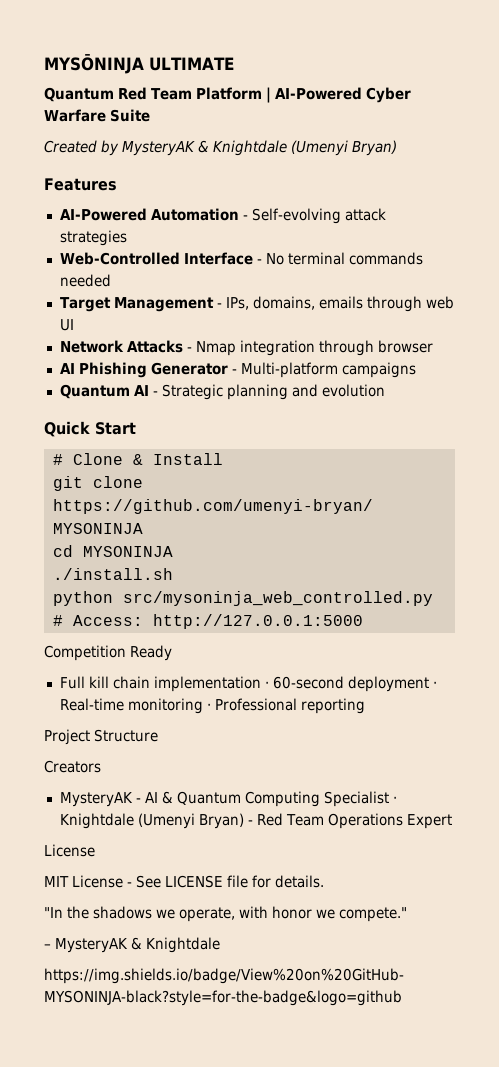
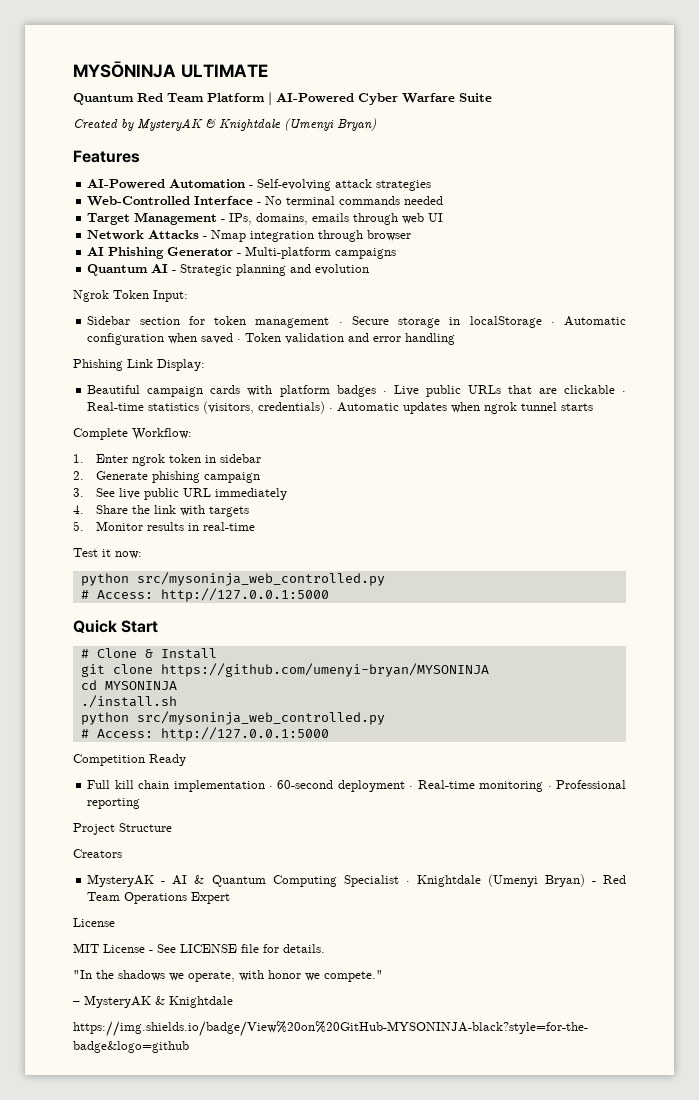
(385, 390) none -> [73,290,188,302] [87,316,626,328] [87,333,456,345] [73,359,205,371] [87,385,627,397] [87,401,594,414] [73,428,192,440] [73,454,261,466] [73,471,260,483] [73,488,287,500] [73,505,249,517] [73,521,255,531] [73,548,142,559] [80,572,385,586] [80,588,329,602] // Ngrok Token Input: // Sidebar section for token management · Secure storage in localStorage · Automatic configuration when saved · Token validation and error handling // Phishing Link Display: // Beautiful campaign cards with platform badges · Live public URLs that are clickable · Real-time statistics (visitors, credentials) · Automatic updates when ngrok tunnel starts // Complete Workflow: // 1. Enter ngrok token in sidebar // 2. Generate phishing campaign // 3. See live public URL immediately // 4. Share the link with targets // 5. Monitor results in real-time // Test it now: // python src/mysoninja_web_controlled.py // # Access: http://127.0.0.1:5000

